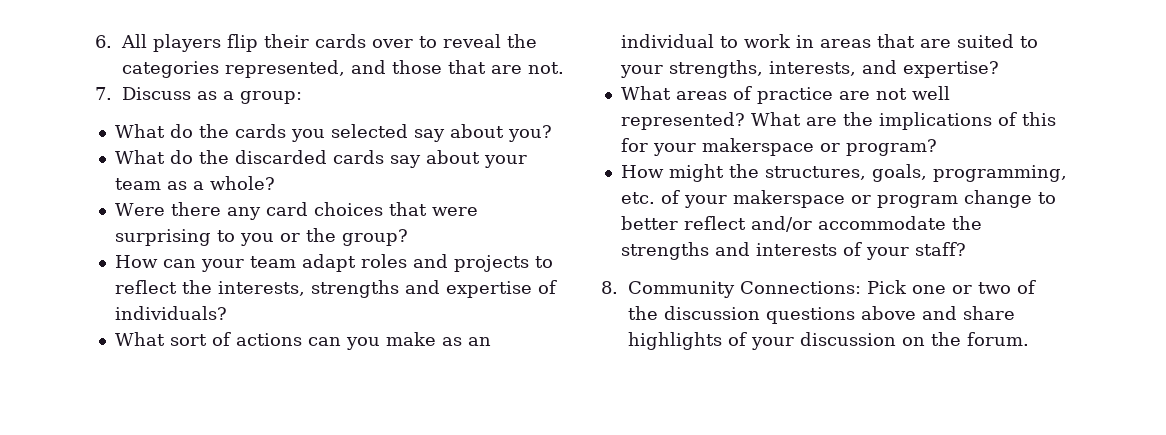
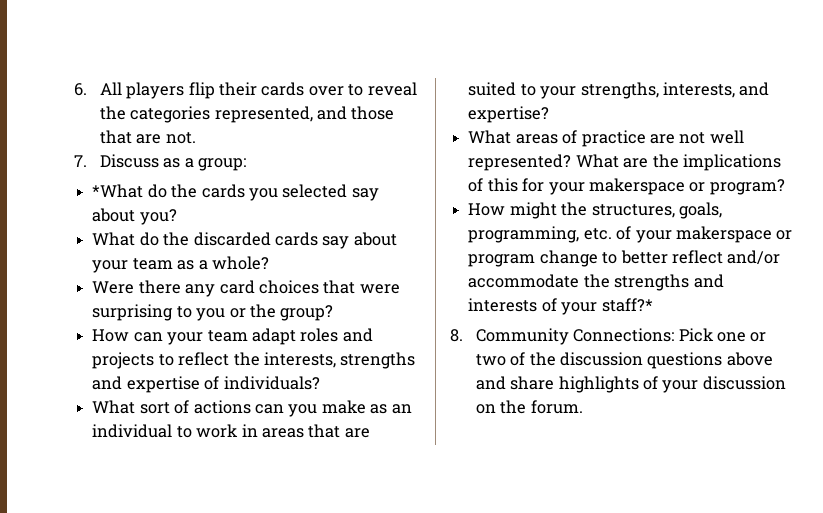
[114,124,165,138] What -> [92,184,144,198] *What
[914,242,966,256] staff? -> [601,298,653,312] staff?*

